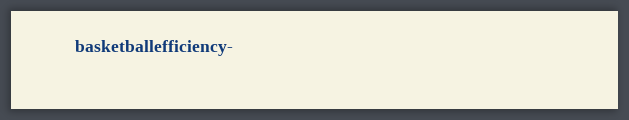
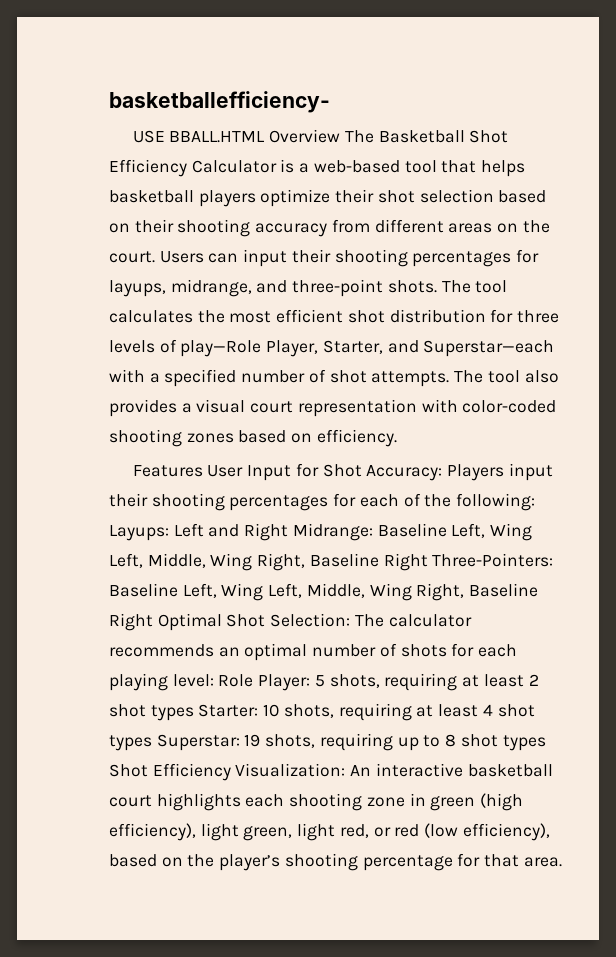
(233, 48) none -> [132,129,509,143] [109,159,526,177] [109,189,547,207] [109,219,550,237] [109,249,540,267] [109,279,508,297] [109,309,560,323] [109,339,555,357] [109,369,559,387] [109,399,557,417] [109,429,397,447] [132,463,553,481] [109,493,536,511] [109,523,533,541] [109,553,554,571] [109,583,539,601] [109,613,472,631] [109,643,518,661] [109,673,539,691] [109,703,535,721] [109,733,546,751] [109,763,553,781] [109,793,524,811] [109,823,550,841] [109,853,562,871] // USE BBALL.HTML Overview The Basketball Shot Efficiency Calculator is a web-based tool that helps basketball players optimize their shot selection based on their shooting accuracy from different areas on the court. Users can input their shooting percentages for layups, midrange, and three-point shots. The tool calculates the most efficient shot distribution for three levels of play—Role Player, Starter, and Superstar—each with a specified number of shot attempts. The tool also provides a visual court representation with color-coded shooting zones based on efficiency. // Features User Input for Shot Accuracy: Players input their shooting percentages for each of the following: Layups: Left and Right Midrange: Baseline Left, Wing Left, Middle, Wing Right, Baseline Right Three-Pointers: Baseline Left, Wing Left, Middle, Wing Right, Baseline Right Optimal Shot Selection: The calculator recommends an optimal number of shots for each playing level: Role Player: 5 shots, requiring at least 2 shot types Starter: 10 shots, requiring at least 4 shot types Superstar: 19 shots, requiring up to 8 shot types Shot Efficiency Visualization: An interactive basketball court highlights each shooting zone in green (high efficiency), light green, light red, or red (low efficiency), based on the player’s shooting percentage for that area.

